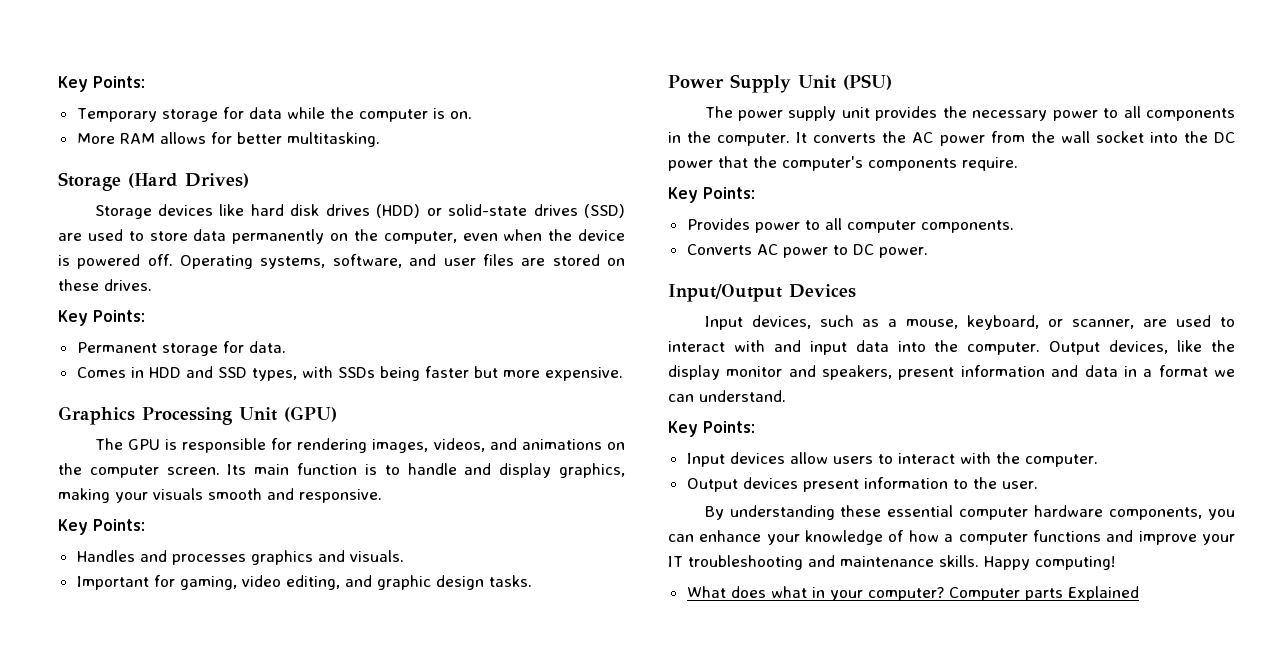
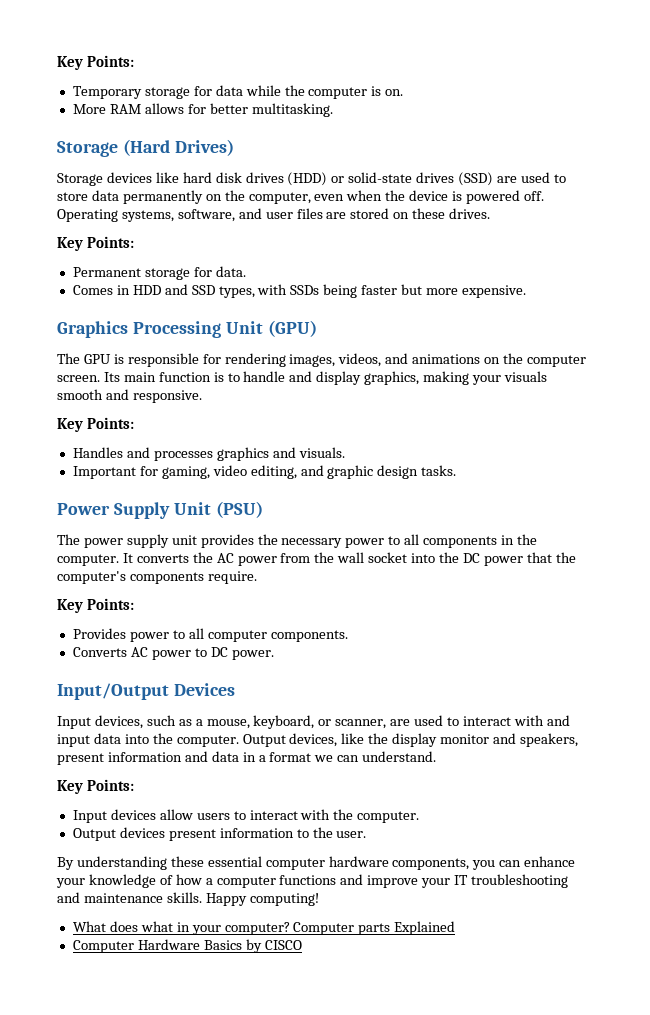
(1139, 593) none -> [72,939,302,953] // Computer Hardware Basics by CISCO

